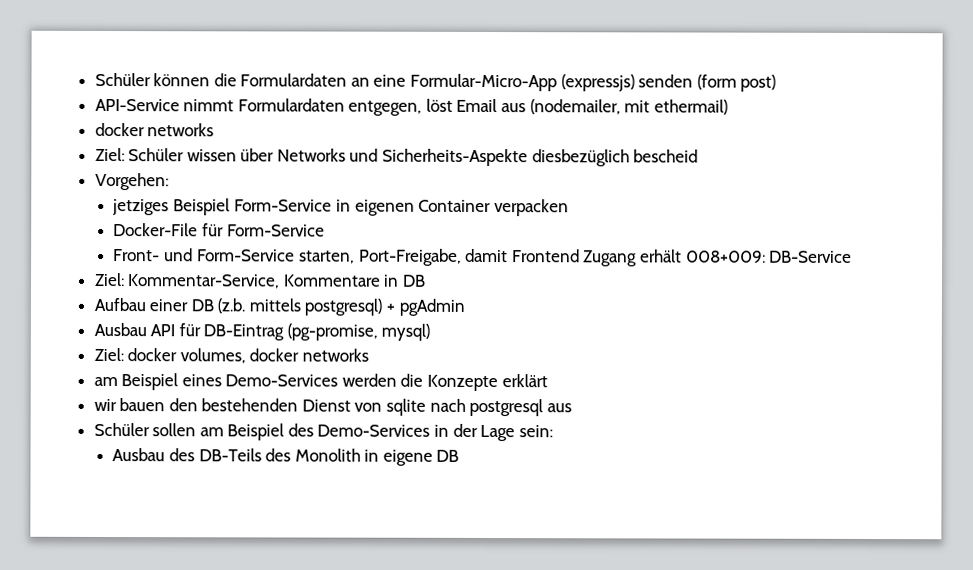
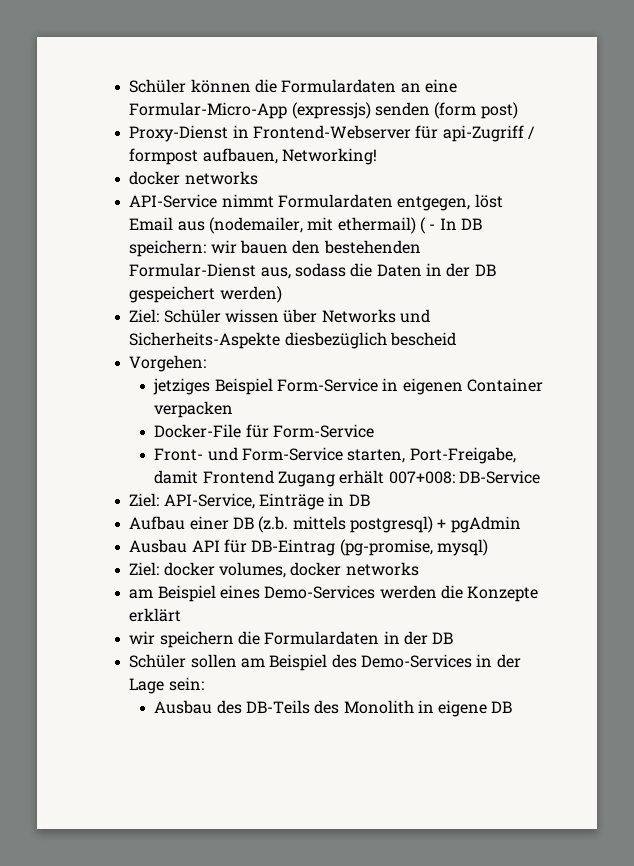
(777, 83) none -> [129,125,536,142] [129,148,378,165] [129,171,258,185] // Proxy-Dienst in Frontend-Webserver für api-Zugriff / formpost aufbauen, Networking! // docker networks
[94,122,215,137] // docker networks -> [420,217,482,234] [129,240,421,257] [129,263,496,279] [129,286,282,303] ( - In DB speichern: wir bauen den bestehenden Formular-Dienst aus, sodass die Daten in der DB gespeichert werden)
[685,250,766,263] 008+009: -> [388,471,455,484] 007+008:
[127,274,381,289] Kommentar-Service, Kommentare -> [163,493,325,510] API-Service, Einträge
[119,398,572,417] bauen den bestehenden Dienst von sqlite nach postgresql aus -> [159,631,454,648] speichern die Formulardaten in der DB

